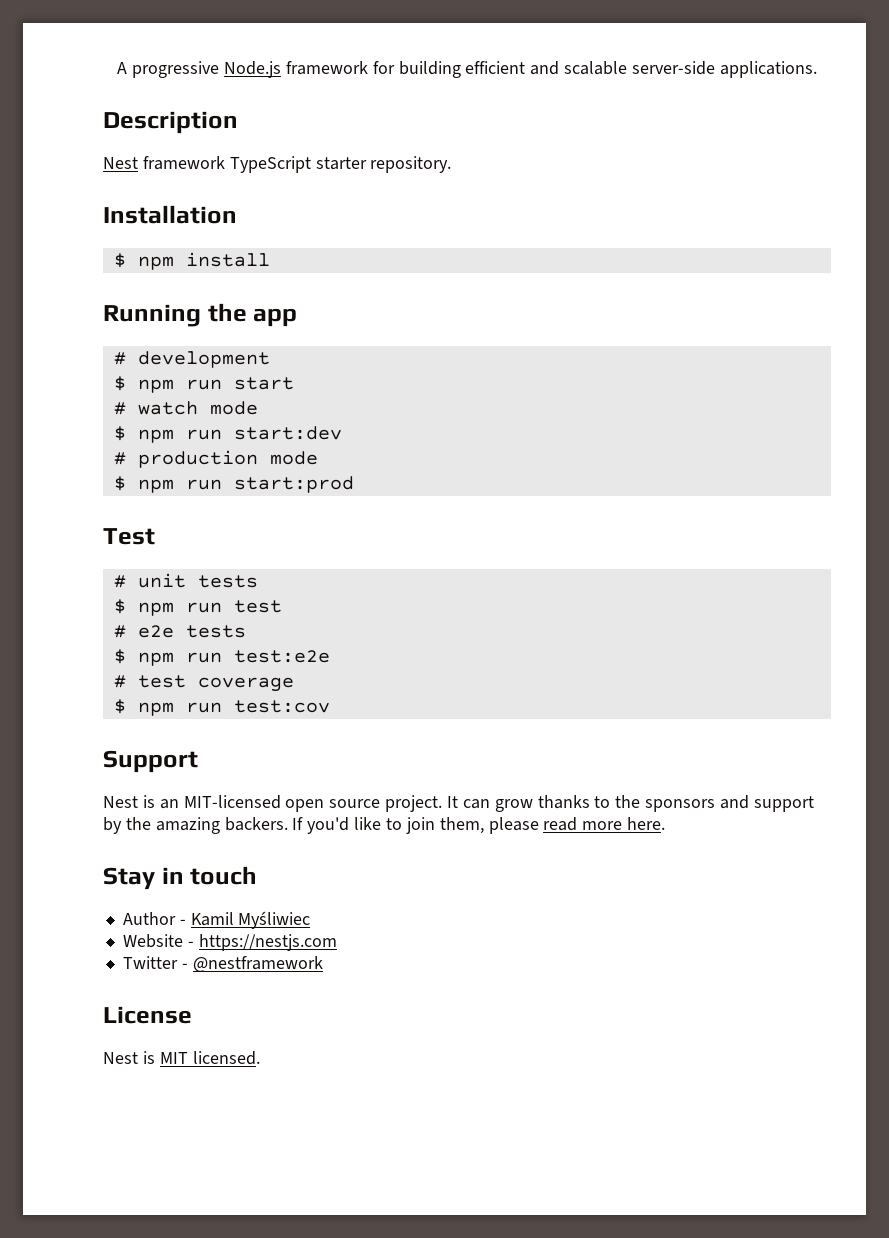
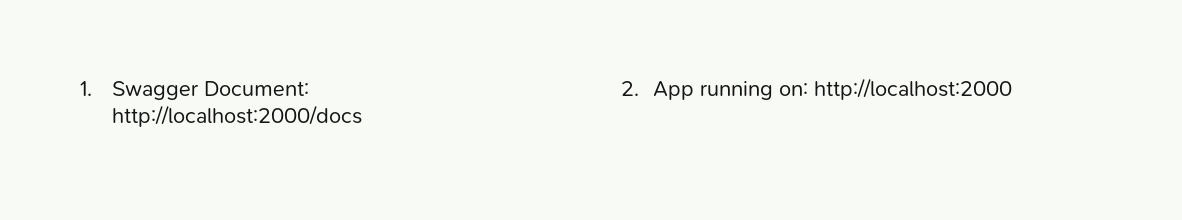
[117,61,817,78] [103,111,238,134] [103,156,452,173] [103,205,237,224] [113,252,270,270] [103,303,298,327] [113,351,270,368] [113,376,294,393] [113,401,258,415] [113,426,342,443] [113,450,318,468] [113,476,354,493] [103,528,155,545] [113,573,258,588] [113,599,282,616] [113,625,246,638] [113,649,330,666] [113,675,294,692] [113,699,330,716] [103,750,198,773] [103,795,814,812] [103,817,666,834] [103,866,258,890] [122,911,311,929] [122,934,337,951] [122,956,323,972] [103,1006,192,1024] [103,1051,260,1065] A progressive Node.js framework for building efficient and scalable server-side applications. // Description // Nest framework TypeScript starter repository. // Installation // $ npm install // Running the app // # development // $ npm run start // # watch mode // $ npm run start:dev // # production mode // $ npm run start:prod // Test // # unit tests // $ npm run test // # e2e tests // $ npm run test:e2e // # test coverage // $ npm run test:cov // Support // Nest is an MIT-licensed open source project. It can grow thanks to the sponsors and support by the amazing backers. If you'd like to join them, please read more here. // Stay in touch // Author - Kamil Myśliwiec // Website - https://nestjs.com // Twitter - @nestframework // License // Nest is MIT licensed. -> [80,81,309,100] [111,105,362,127] [621,78,1012,100] 1. Swagger Document: http://localhost:2000/docs // 2. App running on: http://localhost:2000

